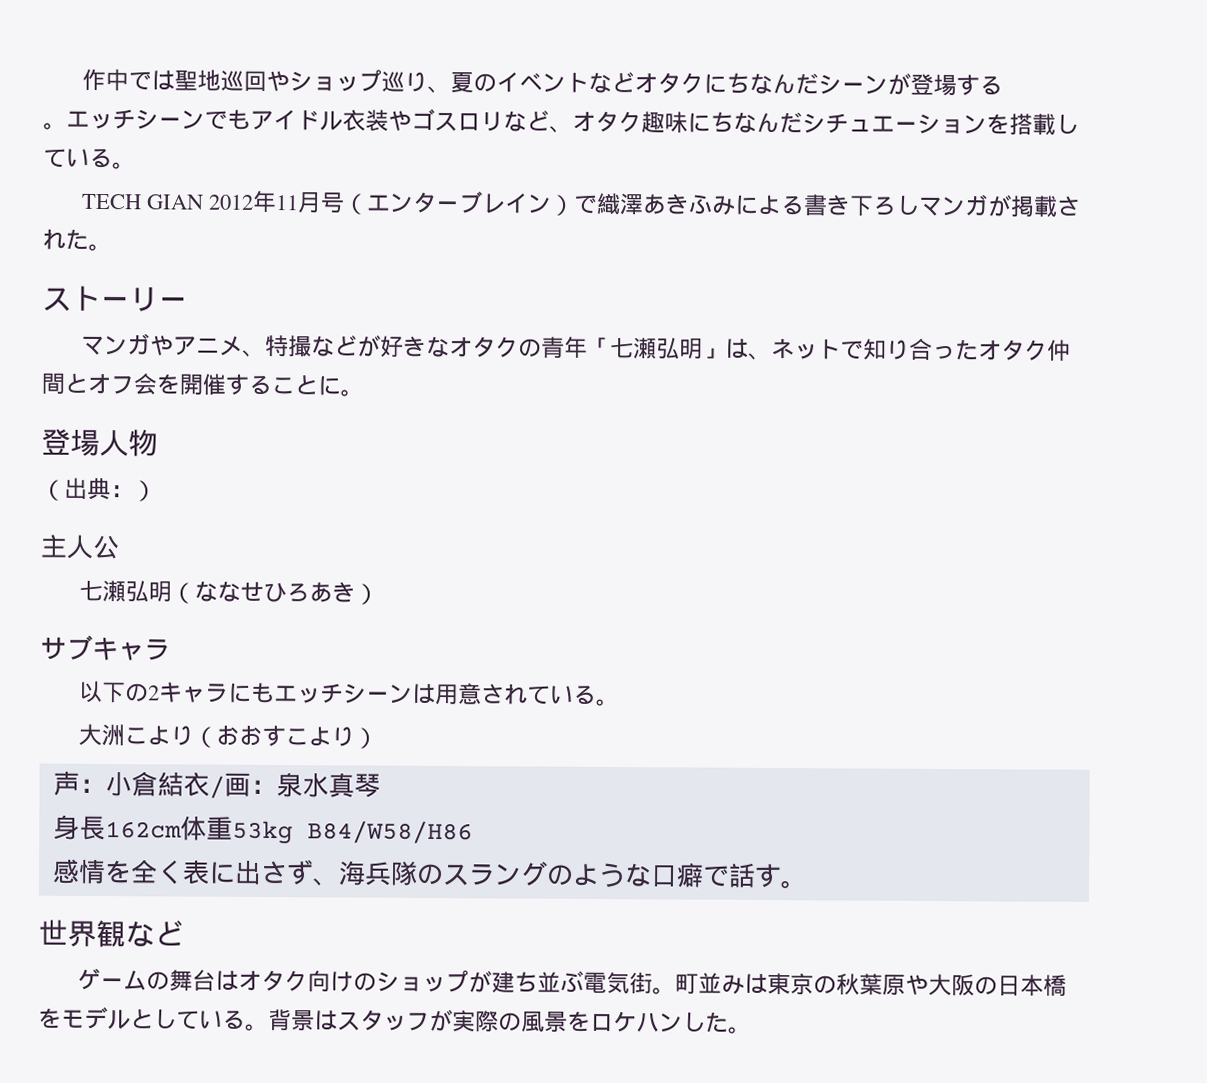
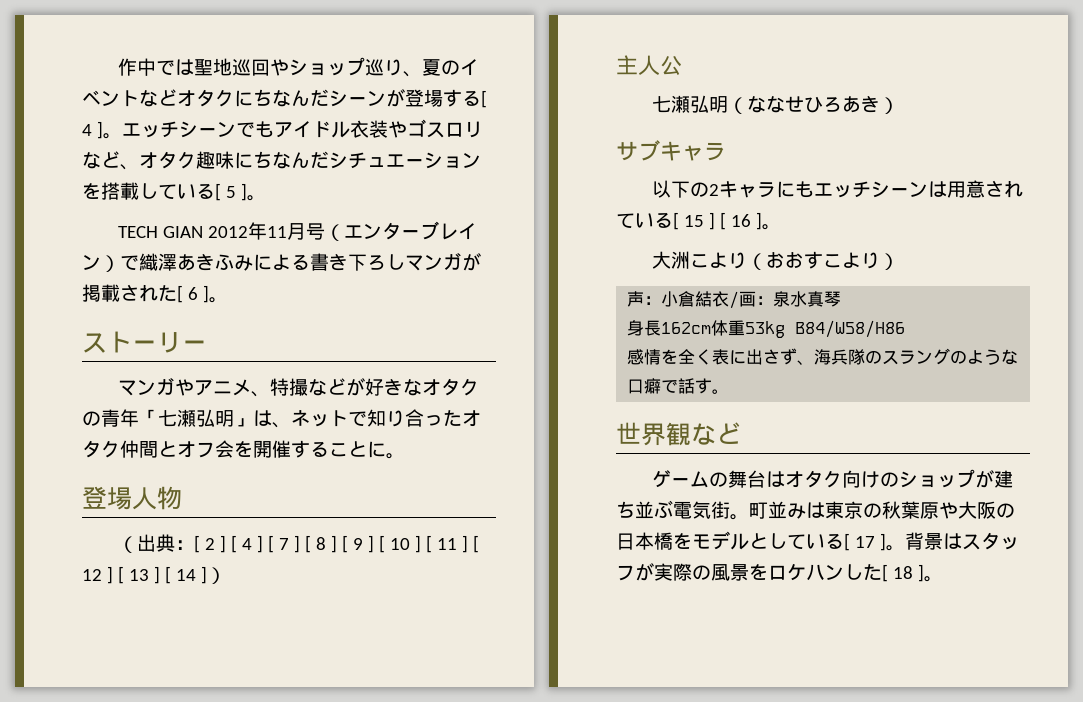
(1003, 85) // -> [481,90,487,108] [82,121,103,139] [ 4 ]
(113, 158) none -> [215,183,247,201] [ 5 ]
(89, 239) none -> [177,285,209,303] [ 6 ]
(134, 491) none -> [194,535,480,553] [82,566,207,584] [ 2 ] [ 4 ] [ 7 ] [ 8 ] [ 9 ] [ 10 ] [ 11 ] [ 12 ] [ 13 ] [ 14 ]
(597, 694) none -> [673,212,762,230] [ 15 ] [ 16 ]
(246, 1019) none -> [844,533,886,551] [ 17 ]
(729, 1022) none -> [882,564,924,582] [ 18 ]

